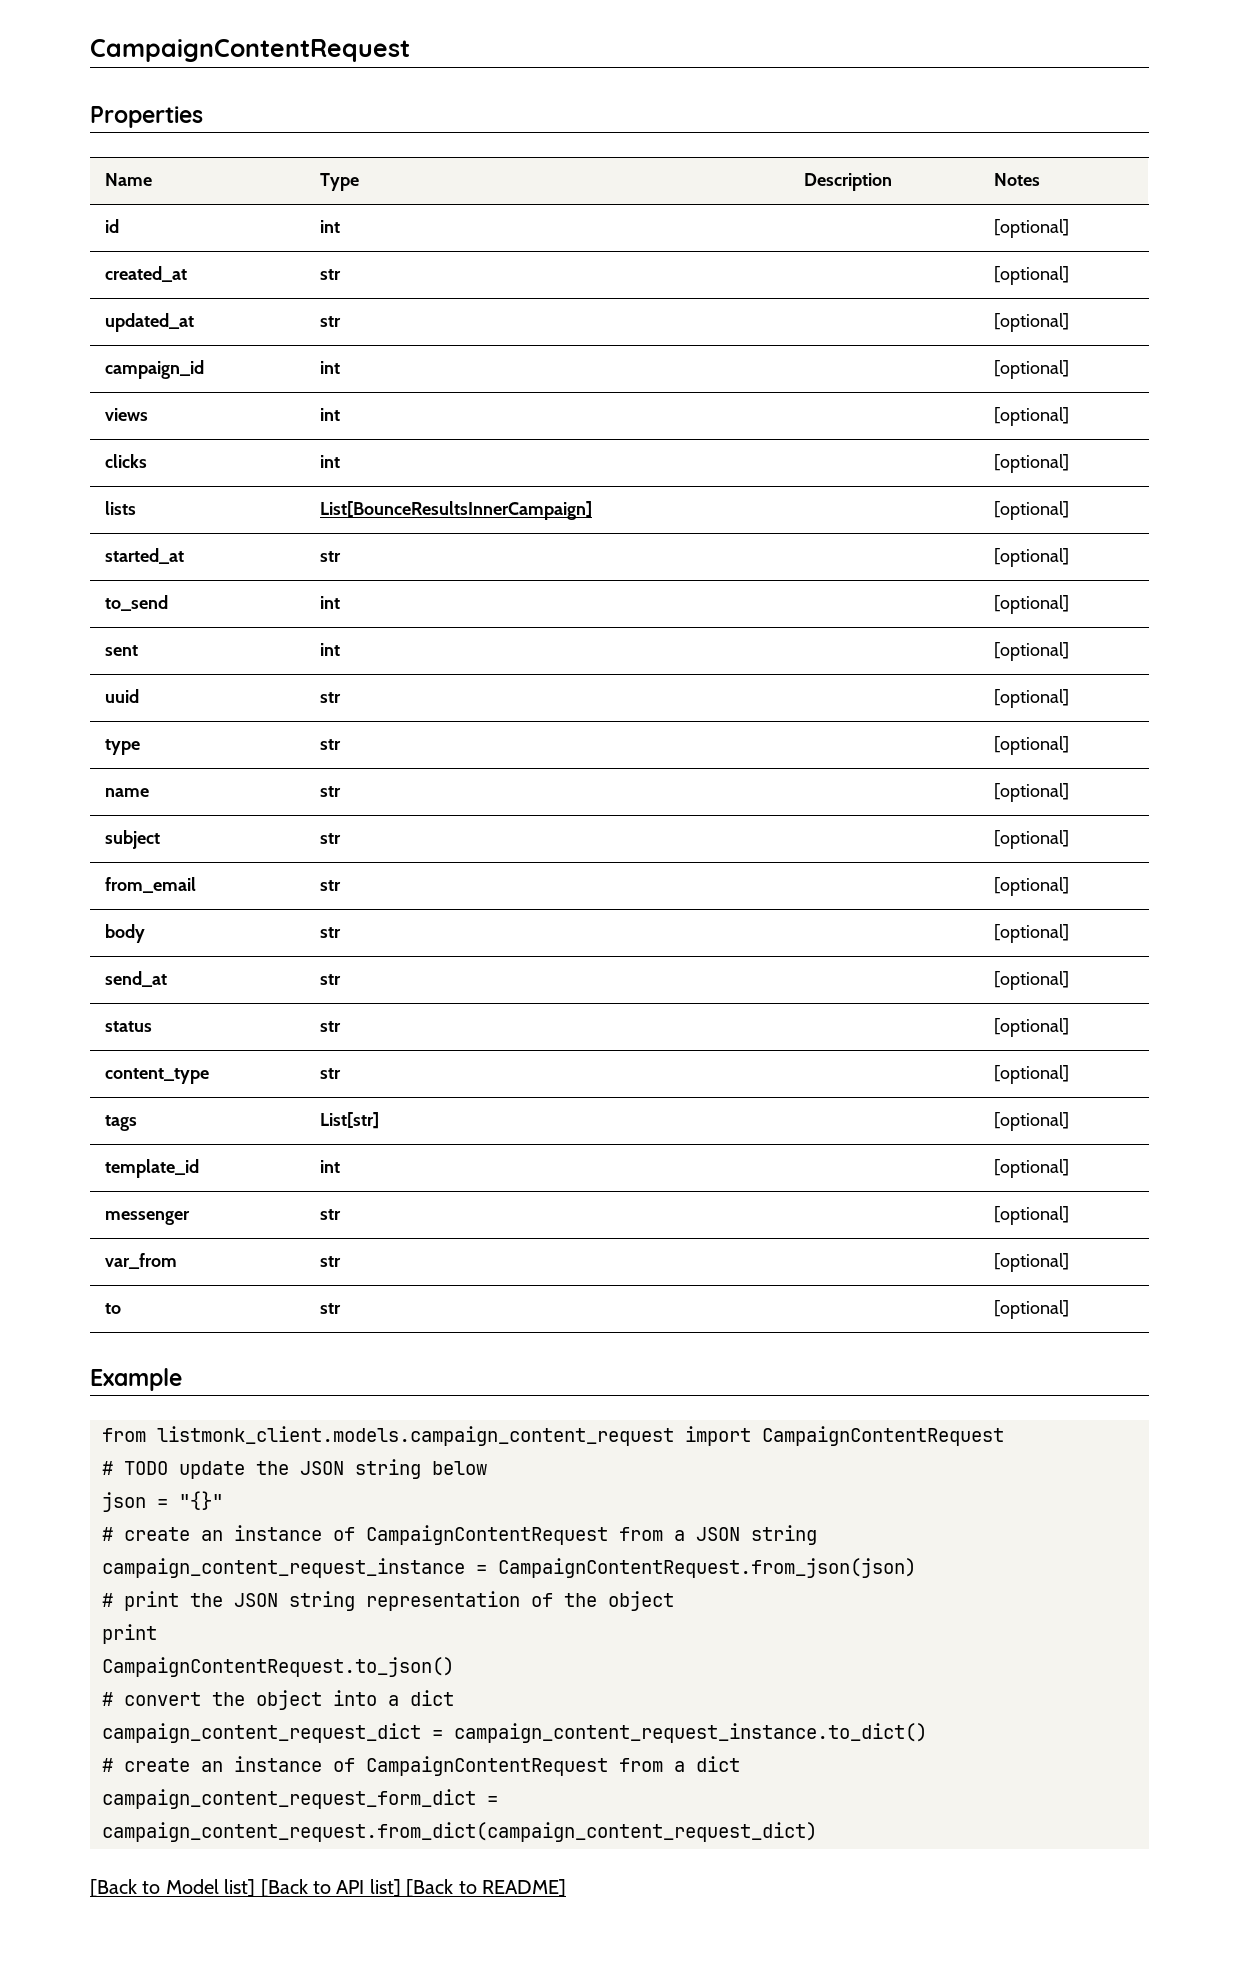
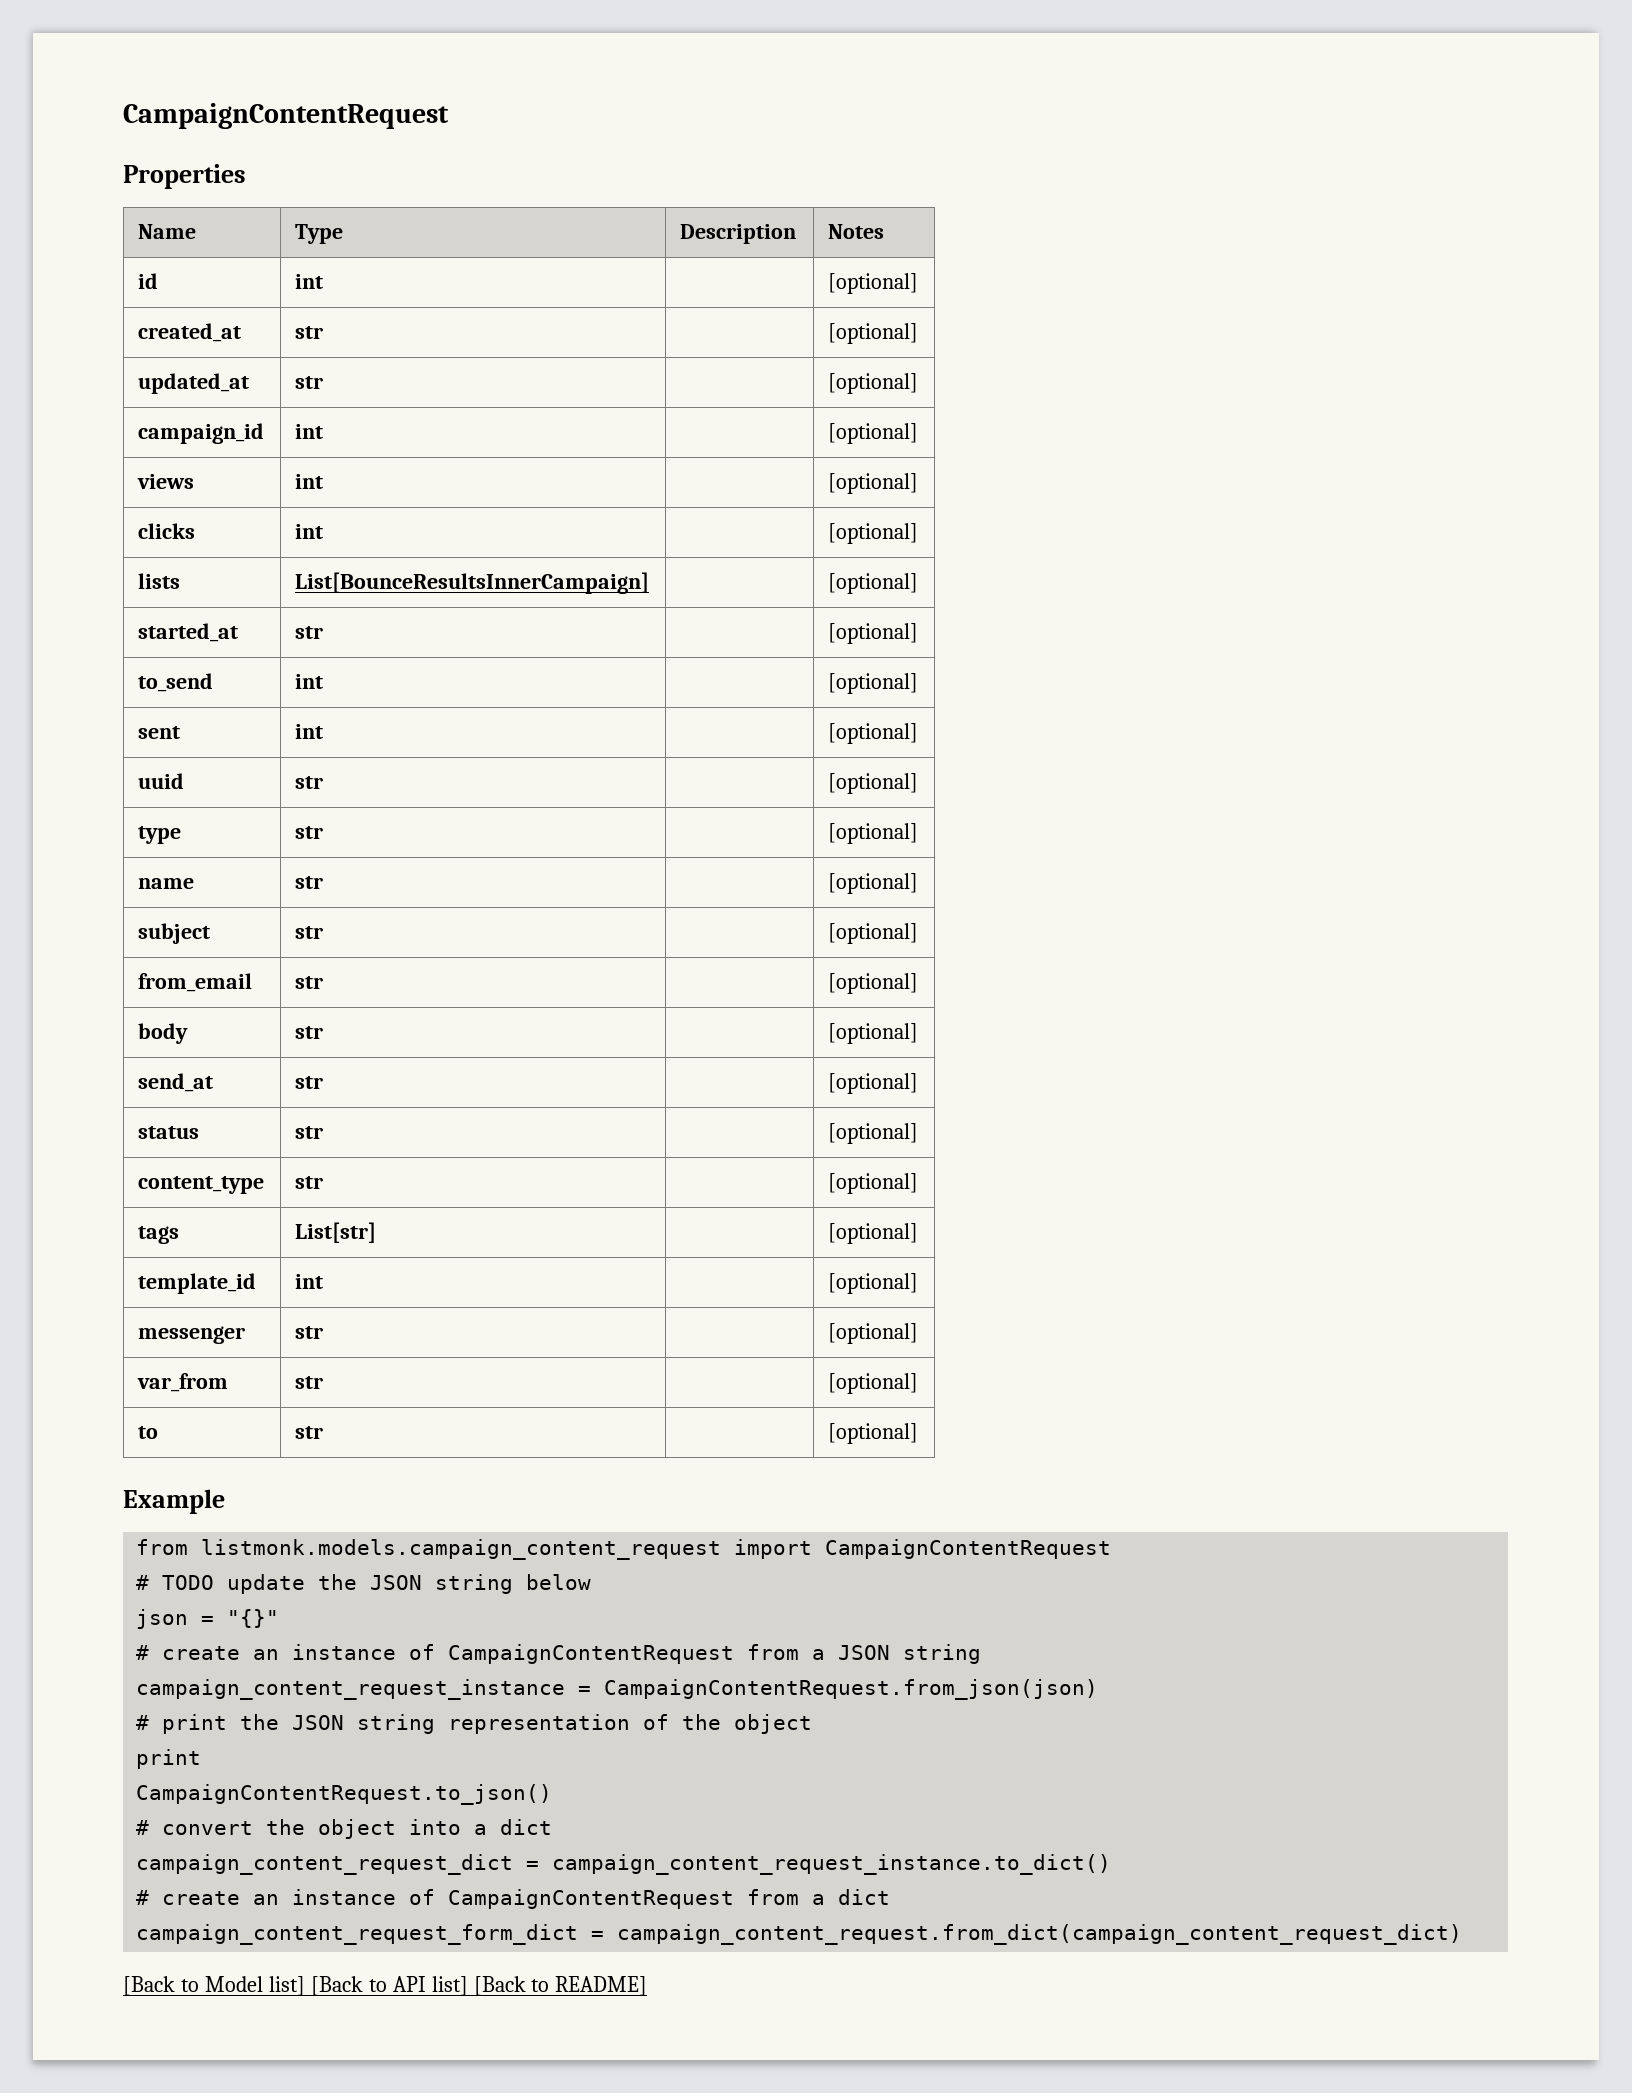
[157,1426,674,1446] listmonk_client.models.campaign_content_request -> [201,1539,722,1560] listmonk.models.campaign_content_request

